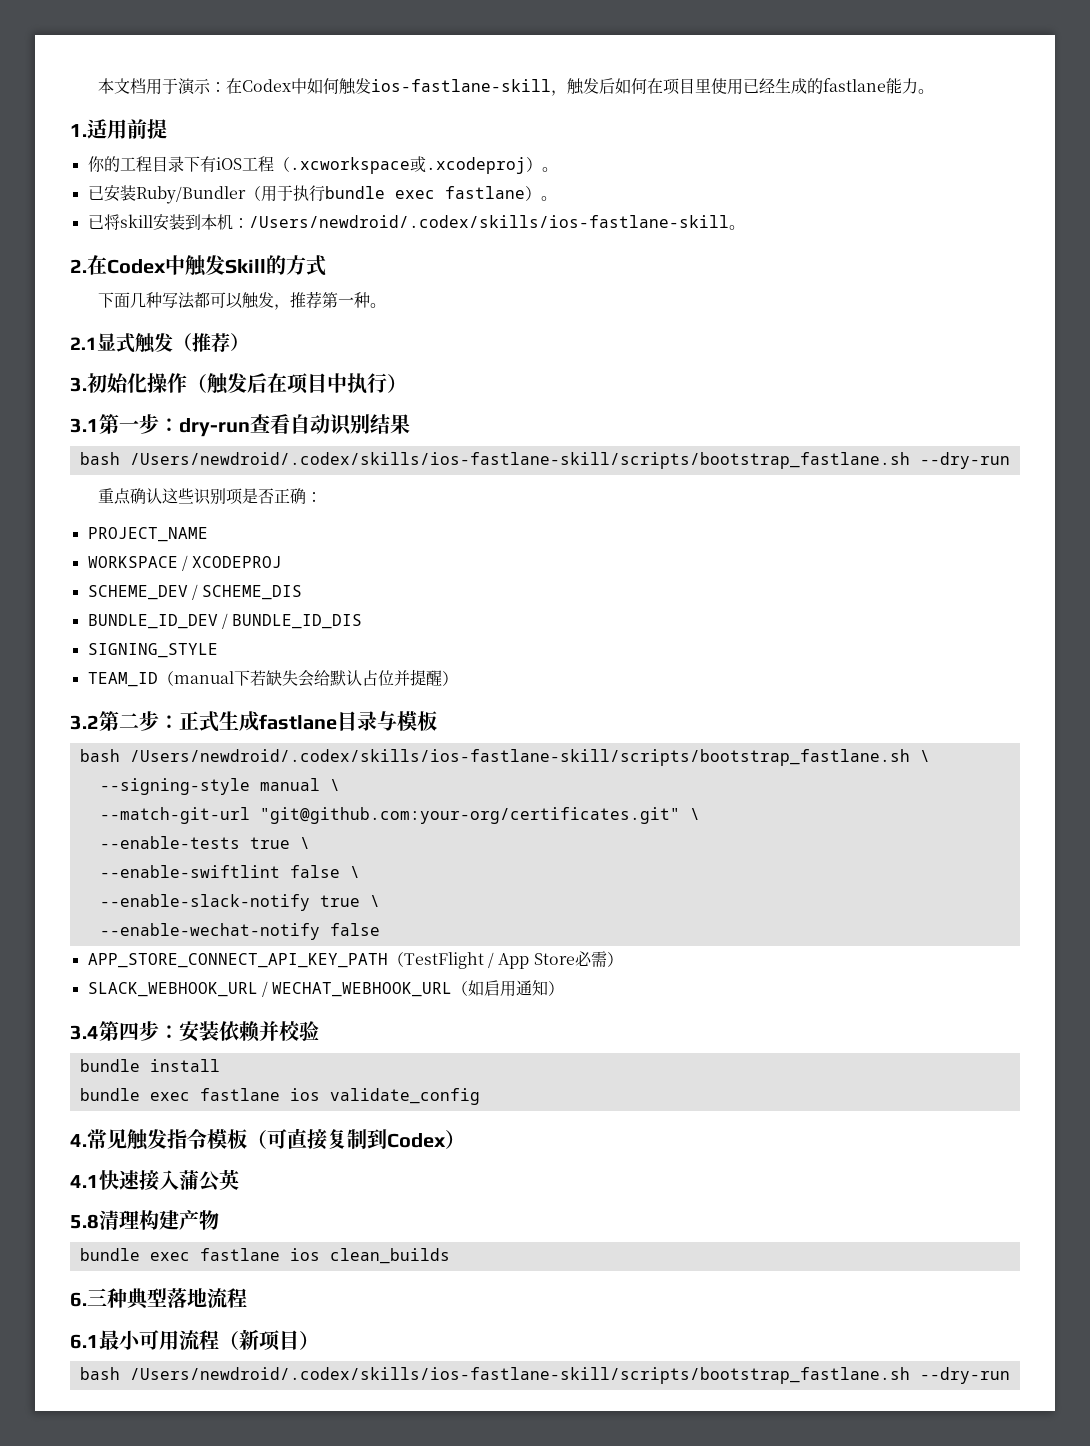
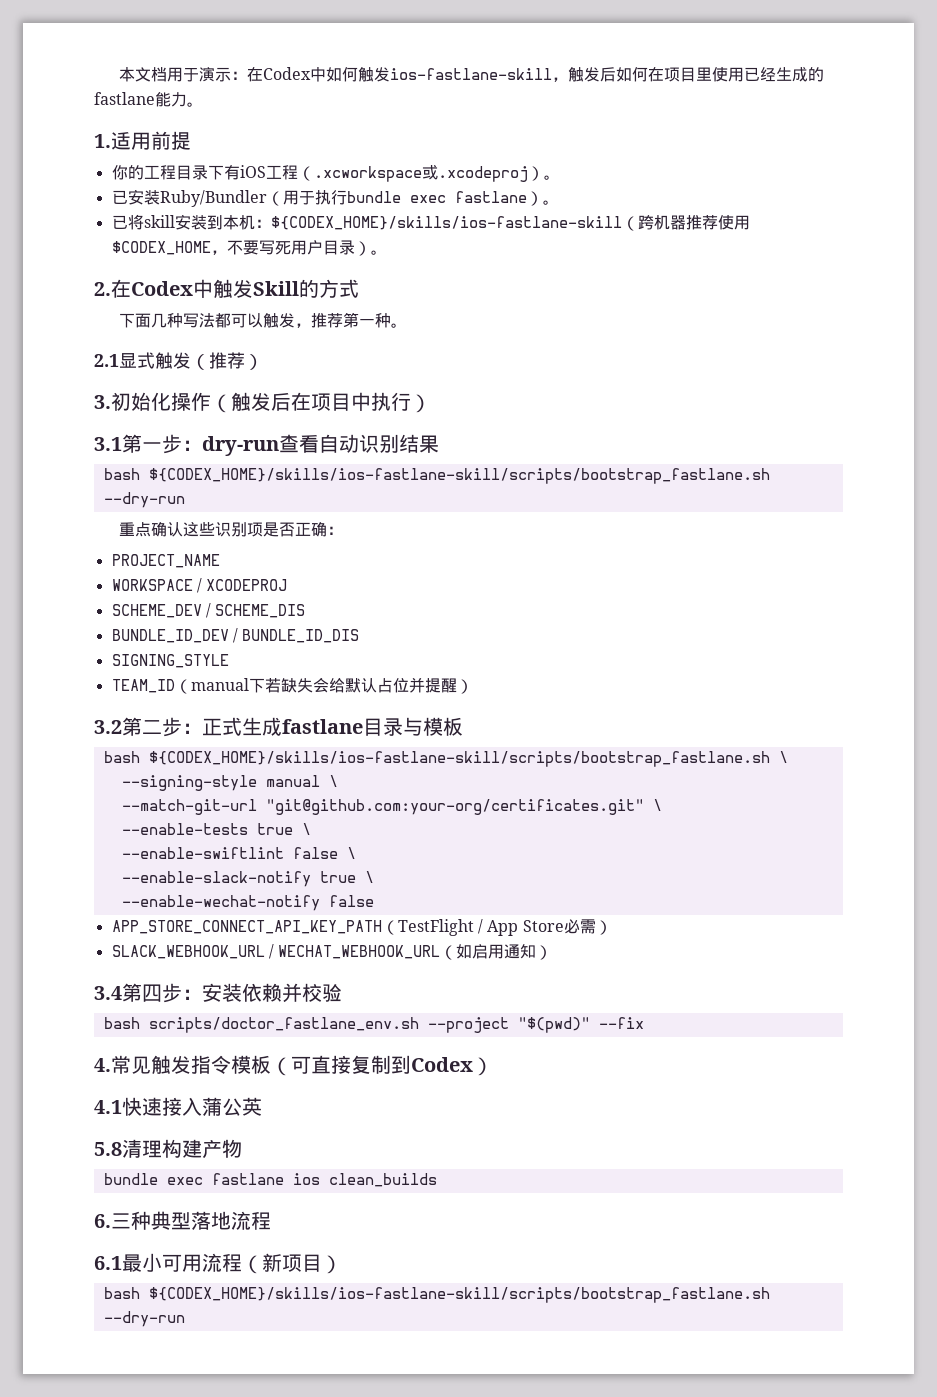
[248,215,729,228] /Users/newdroid/.codex/skills/ios-fastlane-skill -> [270,215,750,231] [111,240,371,256] ${CODEX_HOME}/skills/ios-fastlane-skill（跨机器推荐使用$CODEX_HOME，不要写死用户目录）
[129,452,910,469] /Users/newdroid/.codex/skills/ios-fastlane-skill/scripts/bootstrap_fastlane.sh -> [148,468,770,484] ${CODEX_HOME}/skills/ios-fastlane-skill/scripts/bootstrap_fastlane.sh
[129,749,910,766] /Users/newdroid/.codex/skills/ios-fastlane-skill/scripts/bootstrap_fastlane.sh -> [148,751,770,767] ${CODEX_HOME}/skills/ios-fastlane-skill/scripts/bootstrap_fastlane.sh
[79,1059,220,1072] [79,1088,480,1105] bundle install // bundle exec fastlane ios validate_config -> [103,1017,644,1033] bash scripts/doctor_fastlane_env.sh --project "$(pwd)" --fix
[129,1367,910,1384] /Users/newdroid/.codex/skills/ios-fastlane-skill/scripts/bootstrap_fastlane.sh -> [148,1287,770,1303] ${CODEX_HOME}/skills/ios-fastlane-skill/scripts/bootstrap_fastlane.sh

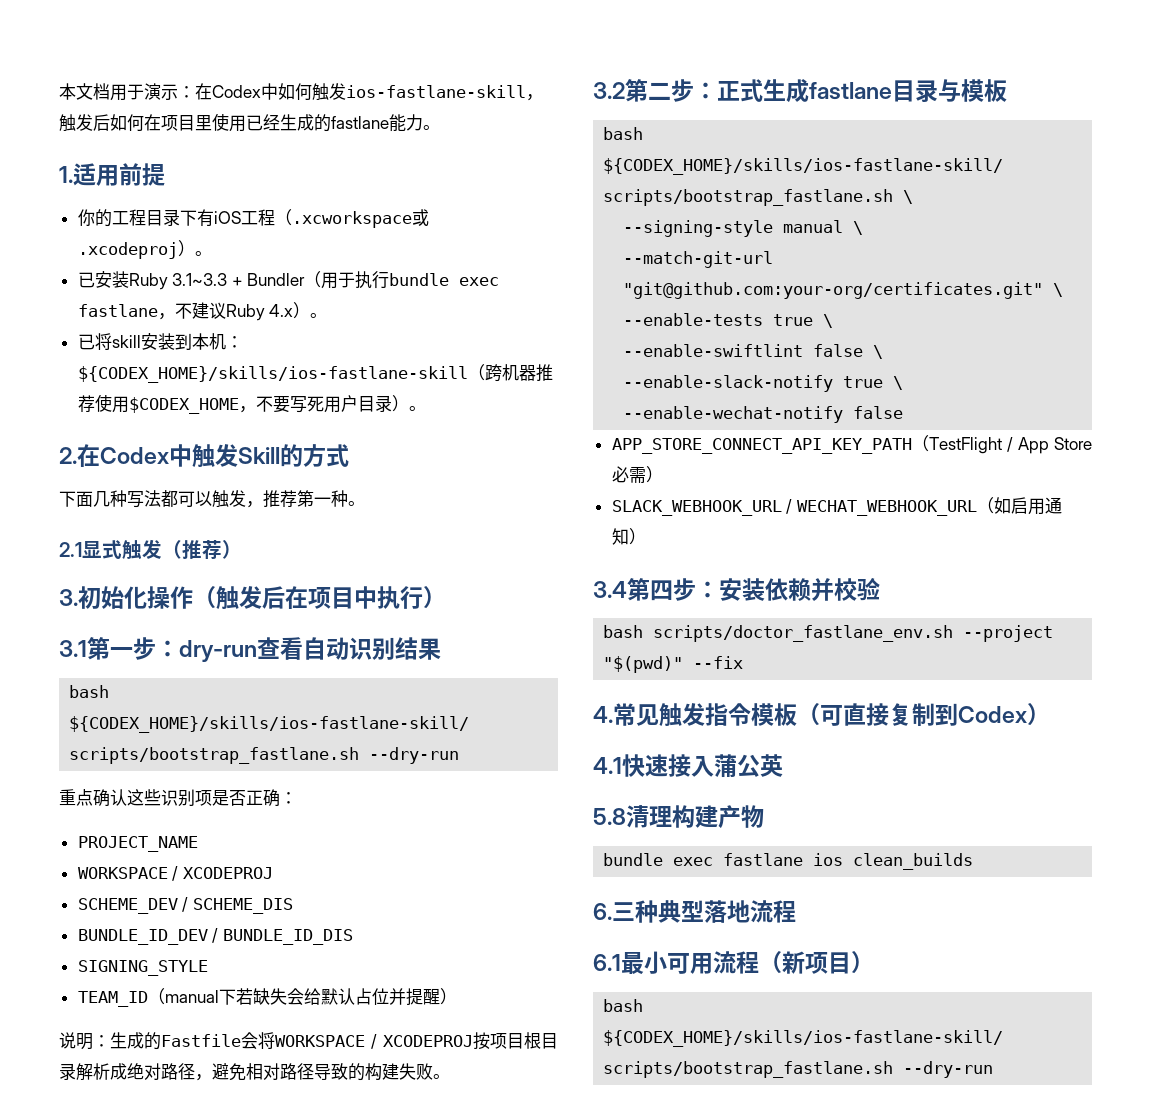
[159,190,267,207] Ruby/Bundler -> [128,273,306,290] Ruby 3.1~3.3 + Bundler
(527, 197) none -> [157,302,294,321] ，不建议Ruby 4.x
(473, 686) none -> [59,1032,558,1050] [59,1063,450,1081] // 说明：生成的Fastfile会将WORKSPACE / XCODEPROJ按项目根目录解析成绝对路径，避免相对路径导致的构建失败。

